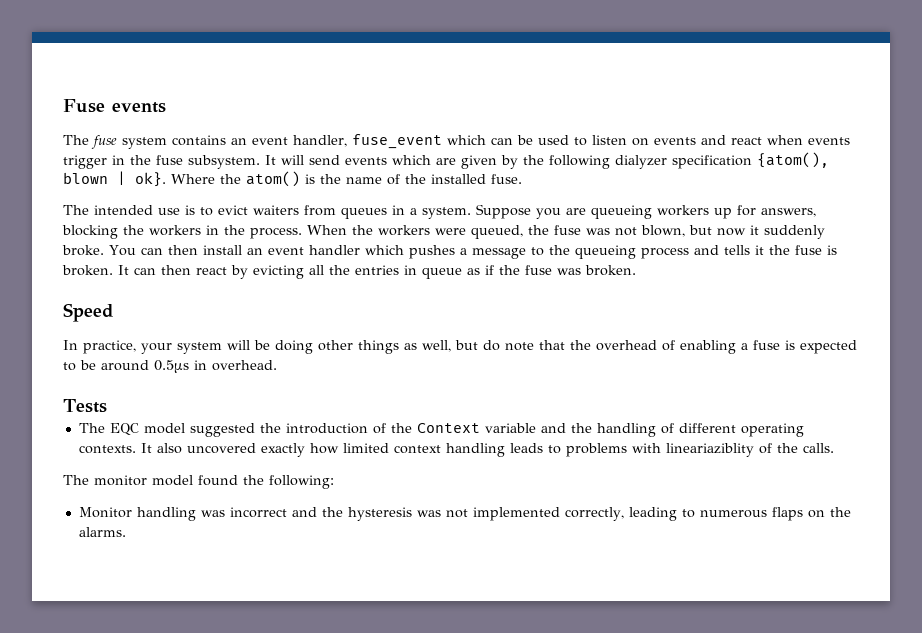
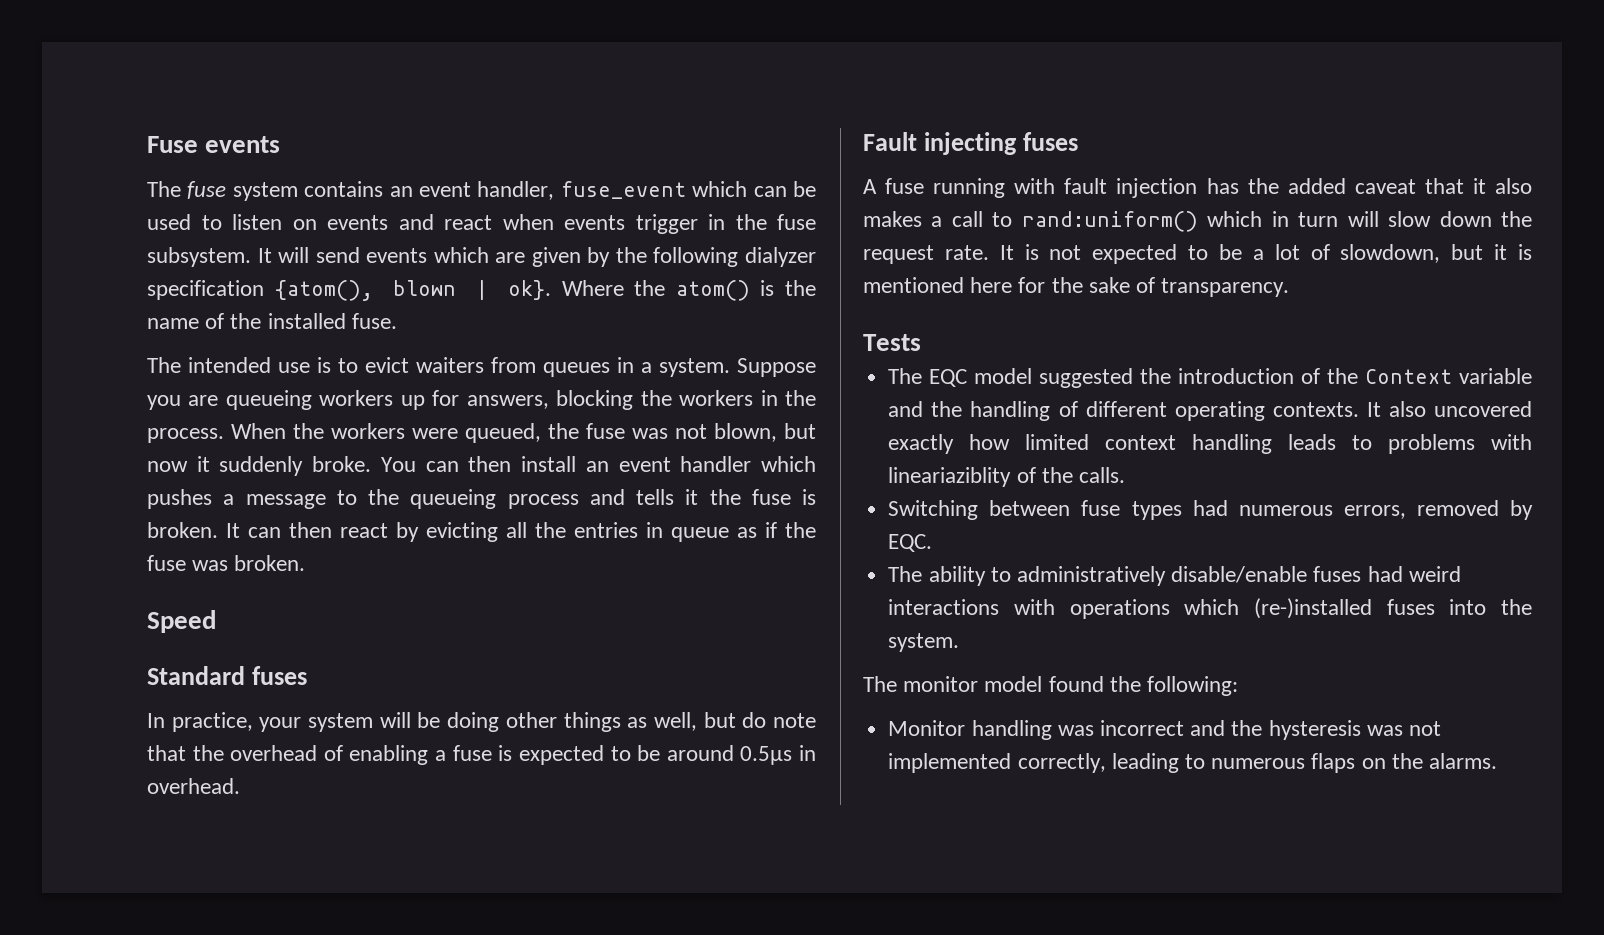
(114, 312) none -> [147,666,307,685] // Standard fuses
(277, 365) none -> [863,132,1078,155] [863,178,1532,198] [863,211,1532,232] [863,244,1532,264] [863,277,1290,297] // Fault injecting fuses // A fuse running with fault injection has the added caveat that it also makes a call to rand:uniform() which in turn will slow down the request rate. It is not expected to be a lot of slowdown, but it is mentioned here for the sake of transparency.
(834, 448) none -> [888,500,1533,520] [888,534,933,552] [888,566,1461,586] [888,598,1532,619] [888,633,960,652] // Switching between fuse types had numerous errors, removed by EQC. // The ability to administratively disable/enable fuses had weird interactions with operations which (re-)installed fuses into the system.

